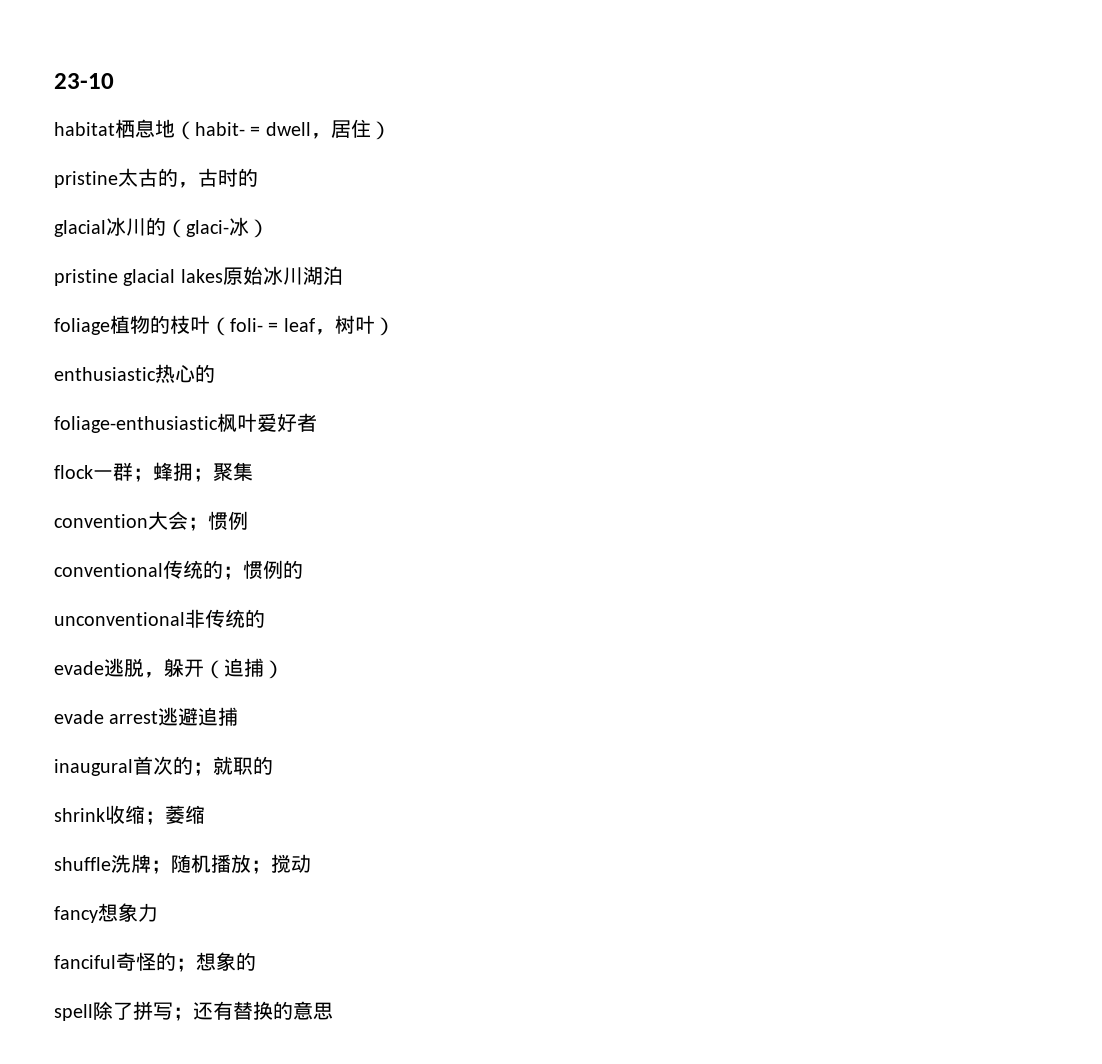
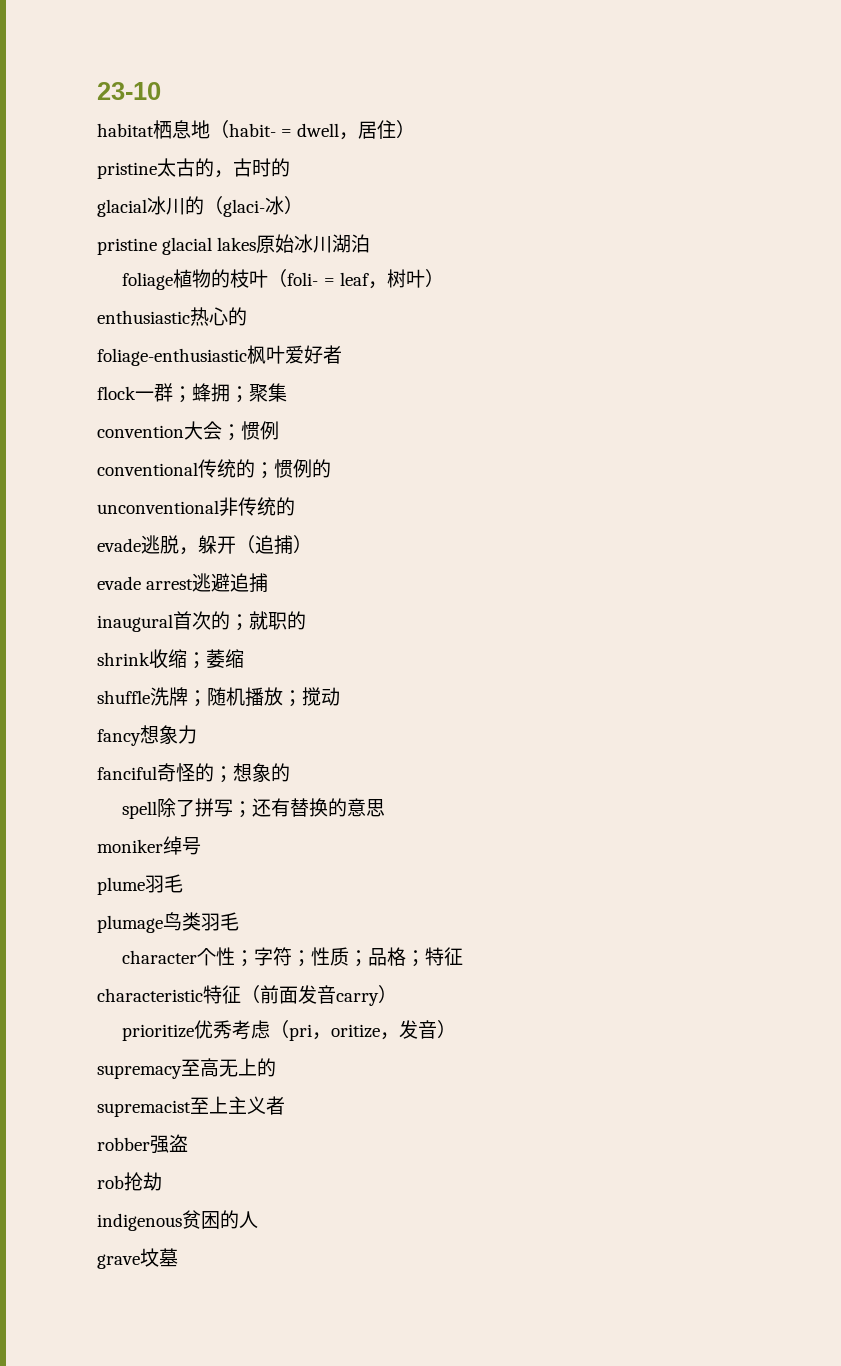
(333, 1011) none -> [97,836,201,855] [97,874,183,895] [97,912,239,933] [122,947,464,967] [97,985,397,1006] [122,1020,457,1041] [97,1058,276,1079] [97,1096,285,1117] [97,1134,188,1154] [97,1172,162,1191] [97,1210,258,1231] [97,1248,178,1269] // moniker绰号 // plume羽毛 // plumage鸟类羽毛 // character个性；字符；性质；品格；特征 // characteristic特征（前面发音carry） // prioritize优秀考虑（pri，oritize，发音） // supremacy至高无上的 // supremacist至上主义者 // robber强盗 // rob抢劫 // indigenous贫困的人 // grave坟墓

